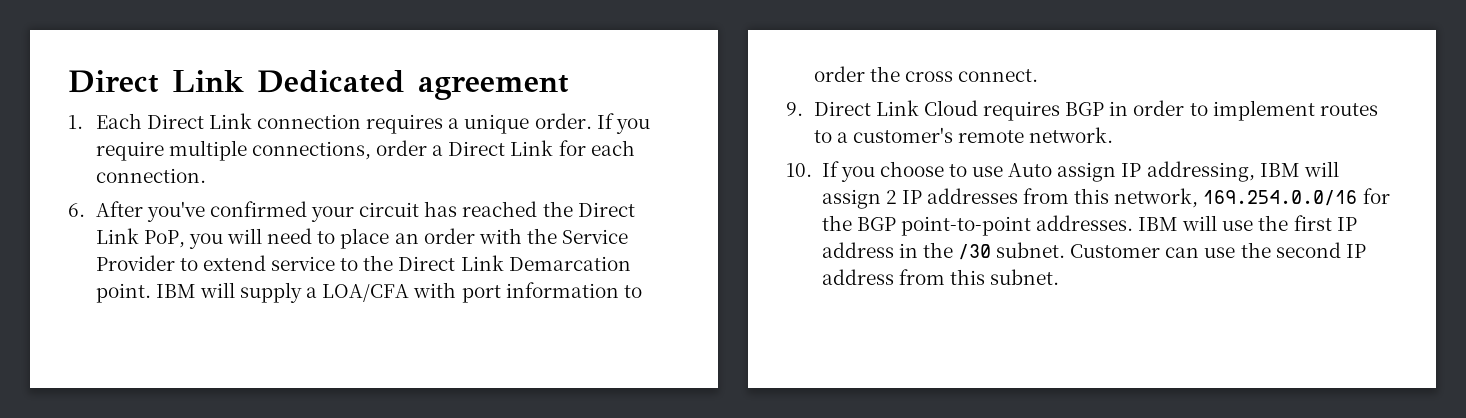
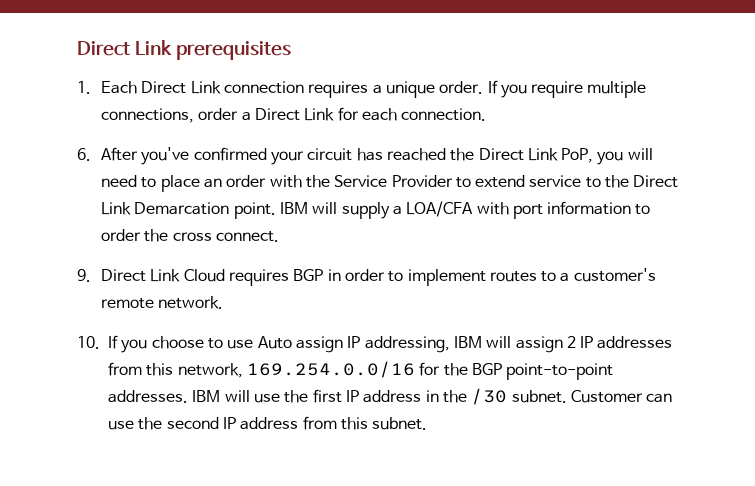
[68,70,569,100] Direct Link Dedicated agreement -> [77,40,291,60] Direct Link prerequisites

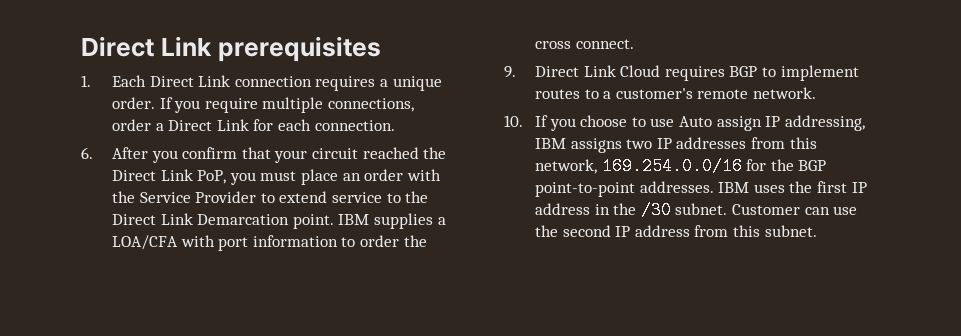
[141,147,267,165] you've confirmed -> [151,147,271,163] you confirm that
[356,148,383,161] has -> (358, 153) none
[627,148,653,160] [100,175,157,188] will need to -> [260,171,297,181] must
[312,202,390,219] will supply -> [373,213,433,229] supplies
[327,269,385,281] in order -> (758, 71) none
[486,336,576,353] will assign 2 -> [570,138,653,153] assigns two
[224,390,280,403] will use -> [753,184,785,193] uses

